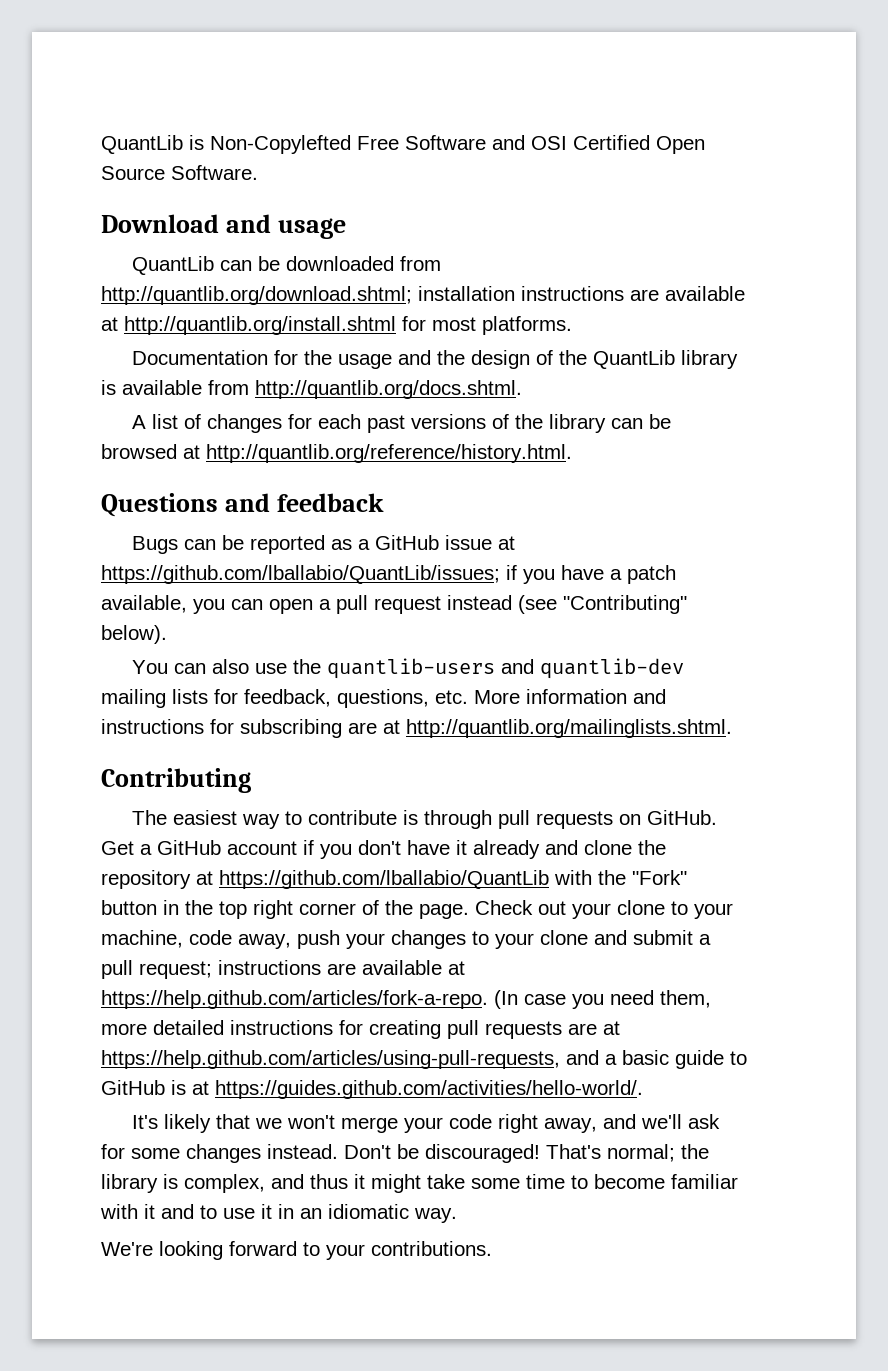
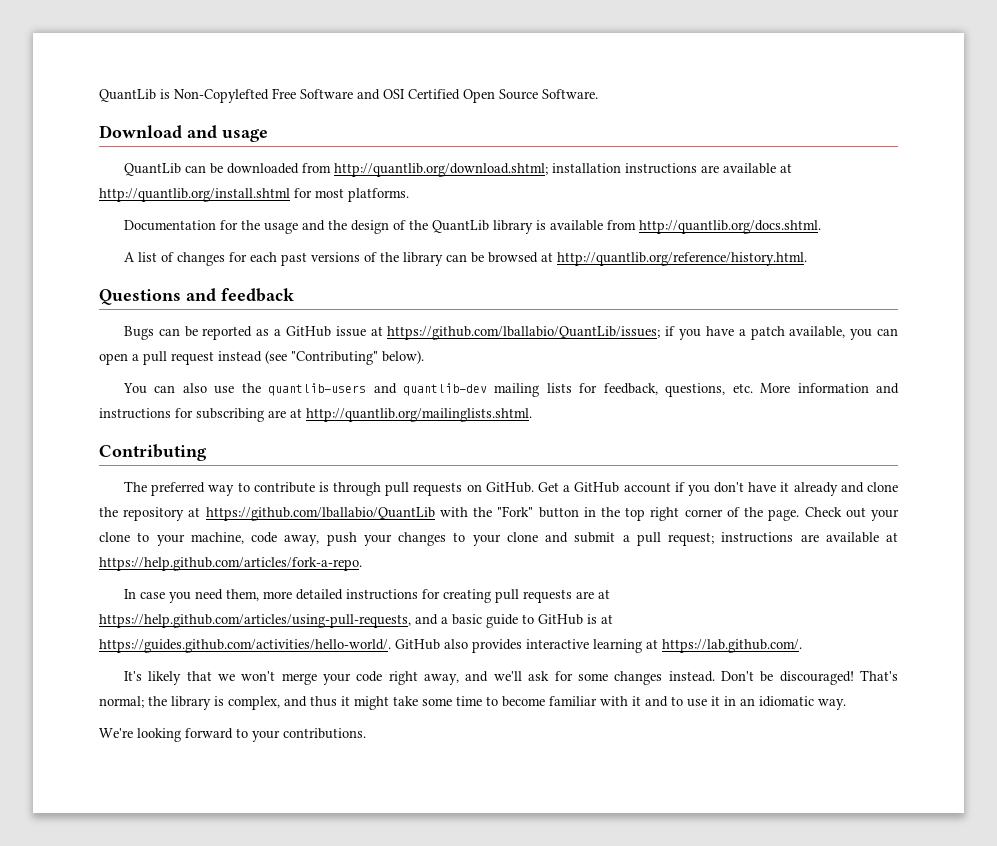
[172,810,237,825] easiest -> [151,482,206,496] preferred
[494,990,518,1009] (In -> [123,589,136,599] // In
(643, 1089) none -> [395,639,802,653] GitHub also provides interactive learning at https://lab.github.com/.

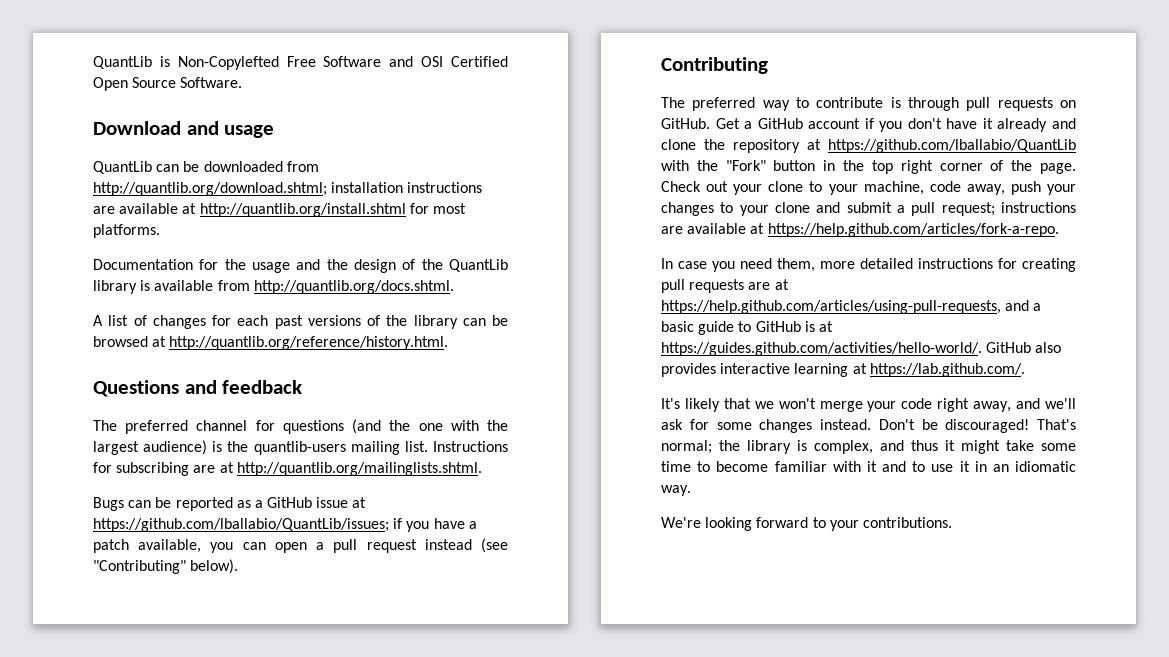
(294, 295) none -> [93,419,509,434] [93,440,509,455] [93,462,482,476] // The preferred channel for questions (and the one with the largest audience) is the quantlib-users mailing list. Instructions for subscribing are at http://quantlib.org/mailinglists.shtml.
[122,383,899,397] [99,408,532,422] // You can also use the quantlib-users and quantlib-dev mailing lists for feedback, questions, etc. More information and instructions for subscribing are at http://quantlib.org/mailinglists.shtml. -> (239, 566) none

